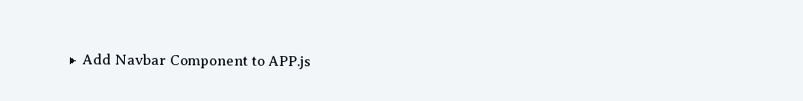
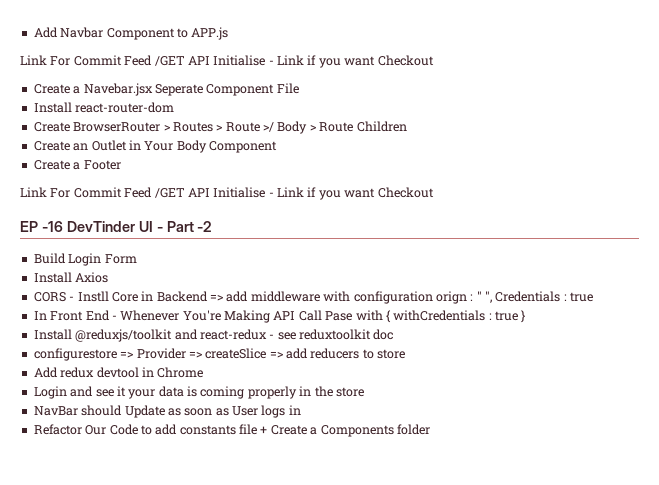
(311, 62) none -> [20,55,434,68] [33,83,299,96] [33,102,175,113] [33,121,407,134] [33,140,277,153] [33,160,121,170] [20,187,434,200] [20,221,213,232] [33,253,137,266] [33,272,109,283] [33,291,594,304] [33,310,526,323] [33,329,394,342] [33,348,406,361] [33,367,204,378] [33,386,364,399] [33,405,301,418] [33,424,430,437] // Link For Commit Feed /GET API Initialise - Link if you want Checkout // Create a Navebar.jsx Seperate Component File // Install react-router-dom // Create BrowserRouter > Routes > Route >/ Body > Route Children // Create an Outlet in Your Body Component // Create a Footer // Link For Commit Feed /GET API Initialise - Link if you want Checkout // EP -16 DevTinder UI - Part -2 // Build Login Form // Install Axios // CORS - Instll Core in Backend => add middleware with configuration orign : " ", Credentials : true // In Front End - Whenever You're Making API Call Pase with { withCredentials : true } // Install @reduxjs/toolkit and react-redux - see reduxtoolkit doc // configurestore => Provider => createSlice => add reducers to store // Add redux devtool in Chrome // Login and see it your data is coming properly in the store // NavBar should Update as soon as User logs in // Refactor Our Code to add constants file + Create a Components folder

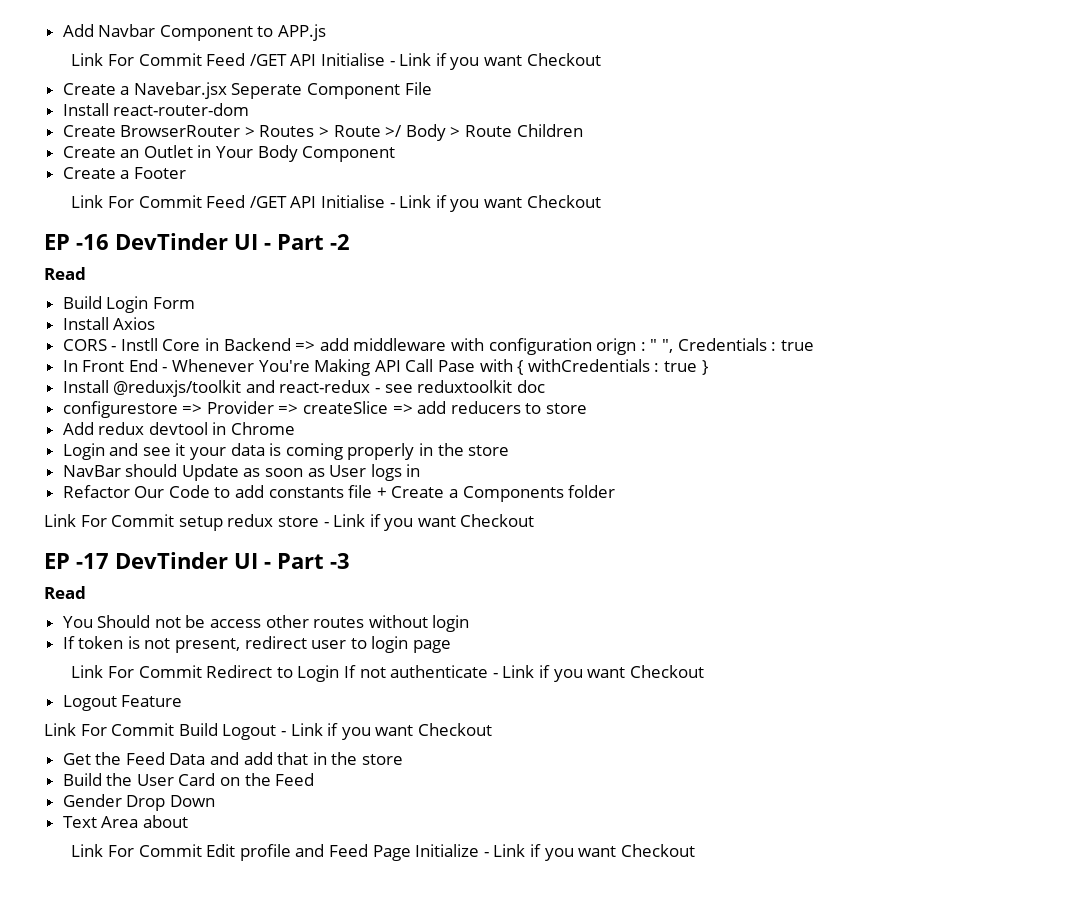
(213, 226) none -> [44,267,86,280] // Read
(430, 429) none -> [44,514,535,531] [44,552,350,569] [44,586,86,599] [62,615,470,632] [62,636,452,653] [71,665,704,682] [62,695,183,711] [44,723,492,740] [62,752,404,765] [62,773,315,786] [62,794,215,811] [62,815,188,828] [71,844,695,861] // Link For Commit setup redux store - Link if you want Checkout // EP -17 DevTinder UI - Part -3 // Read // You Should not be access other routes without login // If token is not present, redirect user to login page // Link For Commit Redirect to Login If not authenticate - Link if you want Checkout // Logout Feature // Link For Commit Build Logout - Link if you want Checkout // Get the Feed Data and add that in the store // Build the User Card on the Feed // Gender Drop Down // Text Area about // Link For Commit Edit profile and Feed Page Initialize - Link if you want Checkout

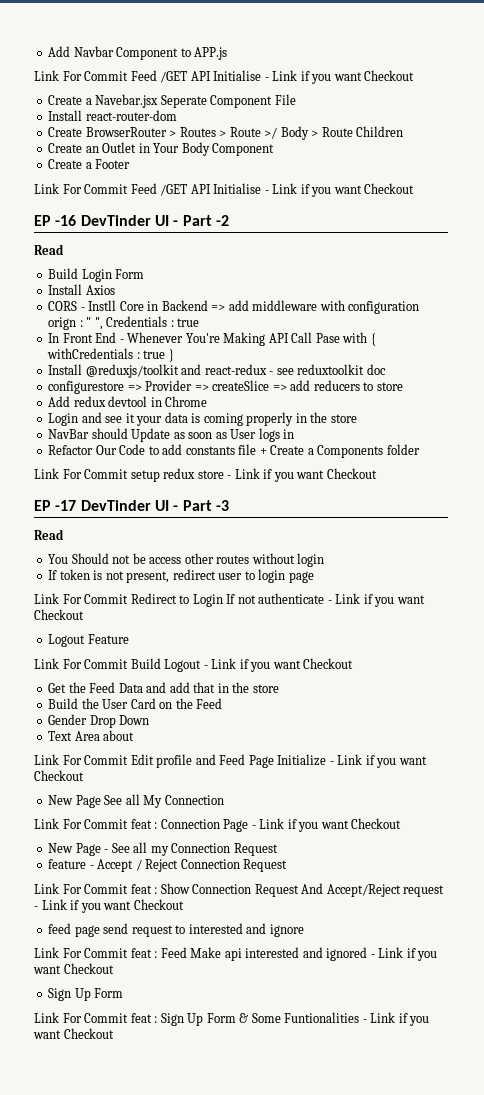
(695, 850) none -> [48,794,224,808] [34,818,402,832] [48,842,278,856] [48,859,288,872] [34,883,445,897] [34,899,184,913] [48,923,304,937] [34,947,438,961] [33,963,114,974] [48,988,124,1001] [34,1012,430,1026] [33,1028,114,1039] // New Page See all My Connection // Link For Commit feat : Connection Page - Link if you want Checkout // New Page - See all my Connection Request // feature - Accept / Reject Connection Request // Link For Commit feat : Show Connection Request And Accept/Reject request - Link if you want Checkout // feed page send request to interested and ignore // Link For Commit feat : Feed Make api interested and ignored - Link if you want Checkout // Sign Up Form // Link For Commit feat : Sign Up Form & Some Funtionalities - Link if you want Checkout

